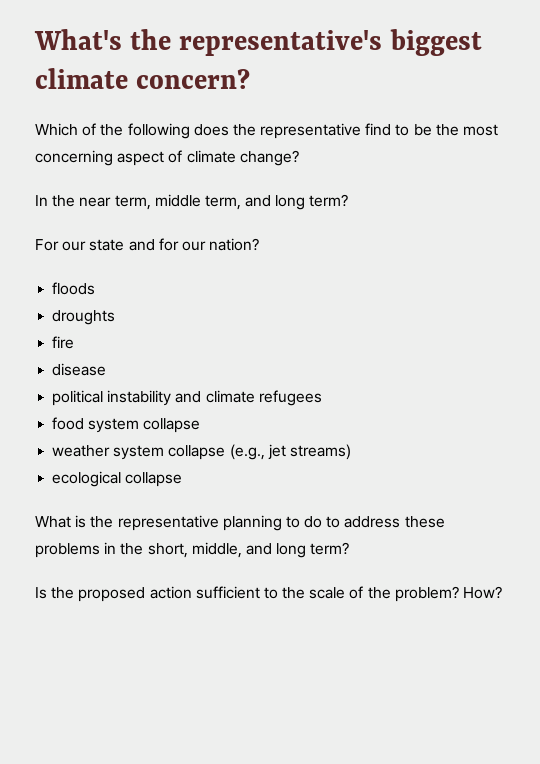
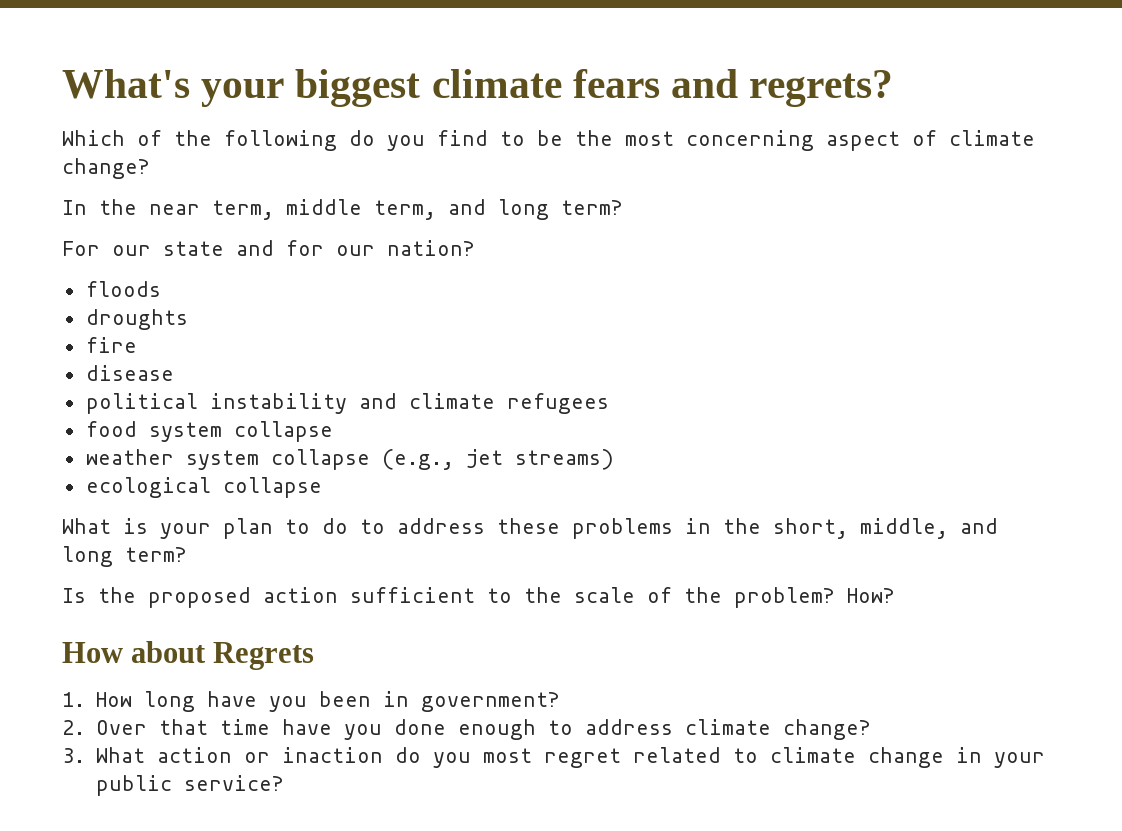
[130,29,482,56] [35,68,251,89] the representative's biggest climate concern? -> [201,69,894,107] your biggest climate fears and regrets?
[193,123,362,139] does the representative -> [349,130,425,151] do you
[90,515,282,531] the representative planning -> [160,518,273,539] your plan
(503, 592) none -> [62,641,315,670] [62,691,560,712] [62,719,871,740] [62,747,1045,768] [95,775,284,796] // How about Regrets // 1. How long have you been in government? // 2. Over that time have you done enough to address climate change? // 3. What action or inaction do you most regret related to climate change in your public service?

